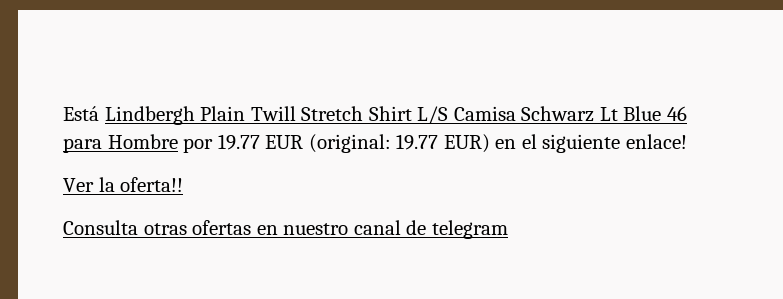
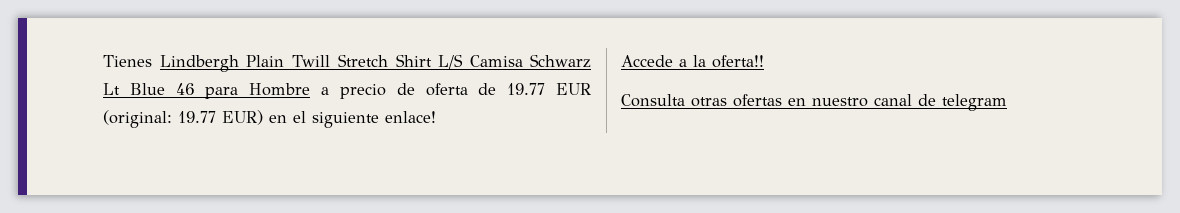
[63,106,99,121] Está -> [103,55,152,67] Tienes
[183,138,214,153] por -> [321,83,497,99] a precio de oferta de
[63,178,94,192] Ver -> [621,55,687,67] Accede a

